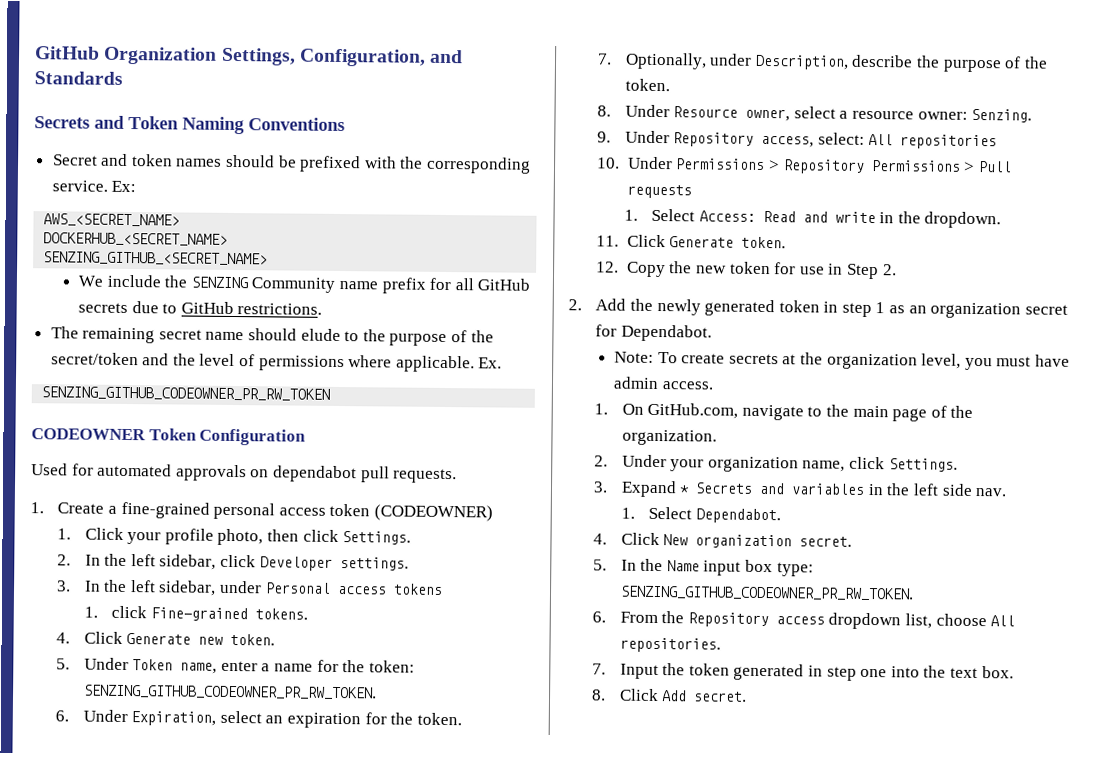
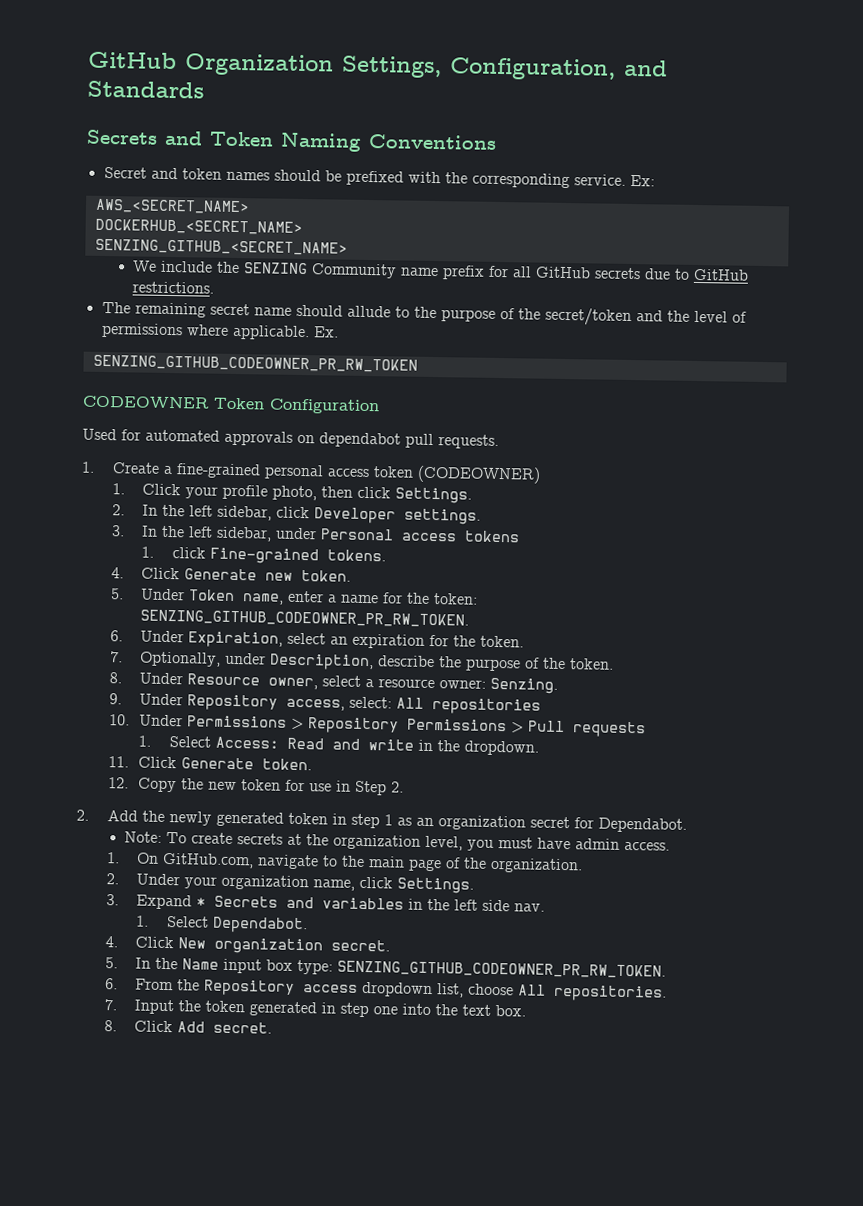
[300,328,341,342] elude -> [346,305,391,318] allude

